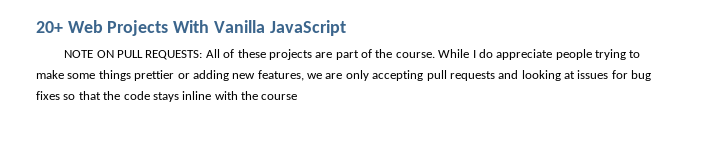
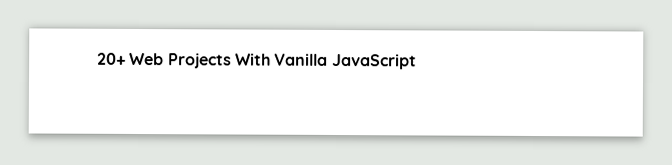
[64,49,641,60] [36,70,652,81] [36,91,298,102] // NOTE ON PULL REQUESTS: All of these projects are part of the course. While I do appreciate people trying to make some things prettier or adding new features, we are only accepting pull requests and looking at issues for bug fixes so that the code stays inline with the course -> (417, 61) none

